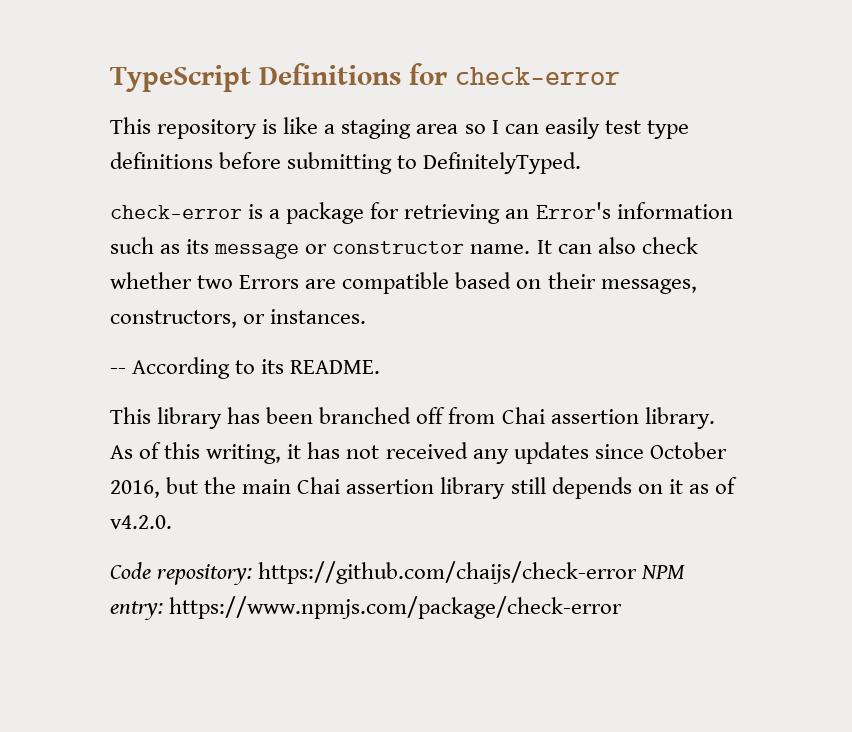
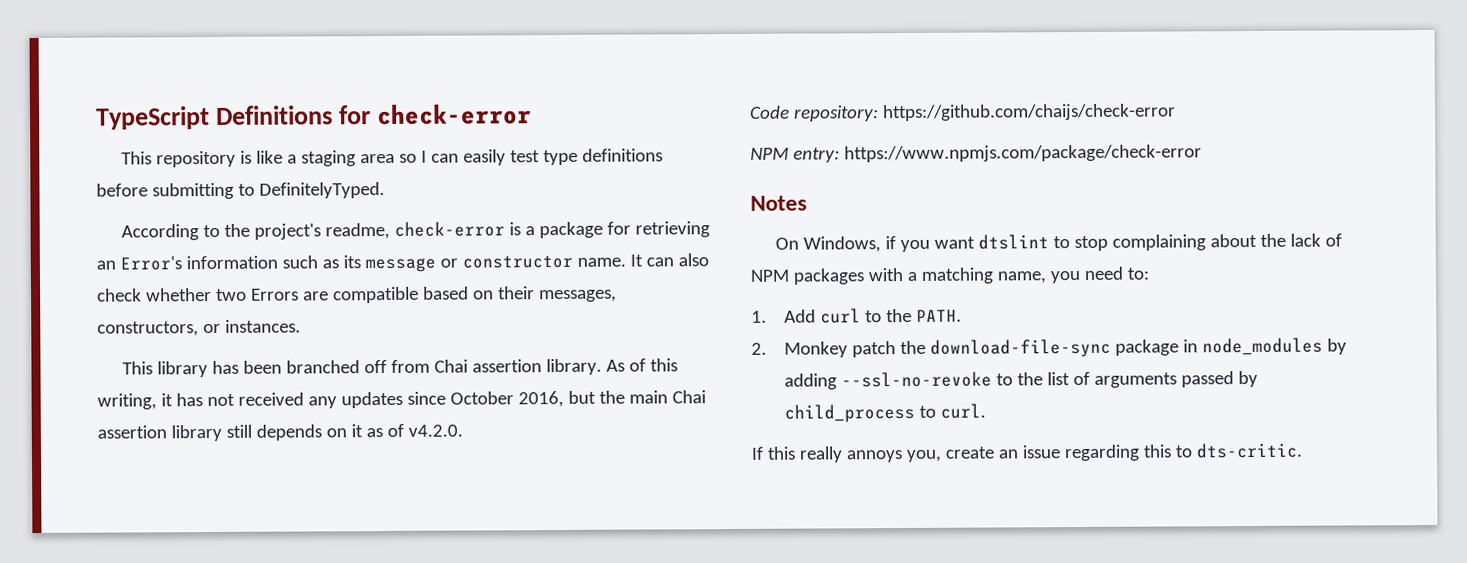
(582, 163) none -> [121,222,391,241] According to the project's readme,
[110,357,381,379] // -- According to its README. -> (301, 326) none
(638, 572) none -> (1176, 112) //
(623, 607) none -> [750,195,807,211] [775,233,1343,253] [750,266,1149,285] [751,308,962,324] [751,337,1347,358] [783,370,1258,390] [783,403,986,423] [751,442,1303,463] // Notes // On Windows, if you want dtslint to stop complaining about the lack of NPM packages with a matching name, you need to: // 1. Add curl to the PATH. // 2. Monkey patch the download-file-sync package in node_modules by adding --ssl-no-revoke to the list of arguments passed by child_process to curl. // If this really annoys you, create an issue regarding this to dts-critic.

